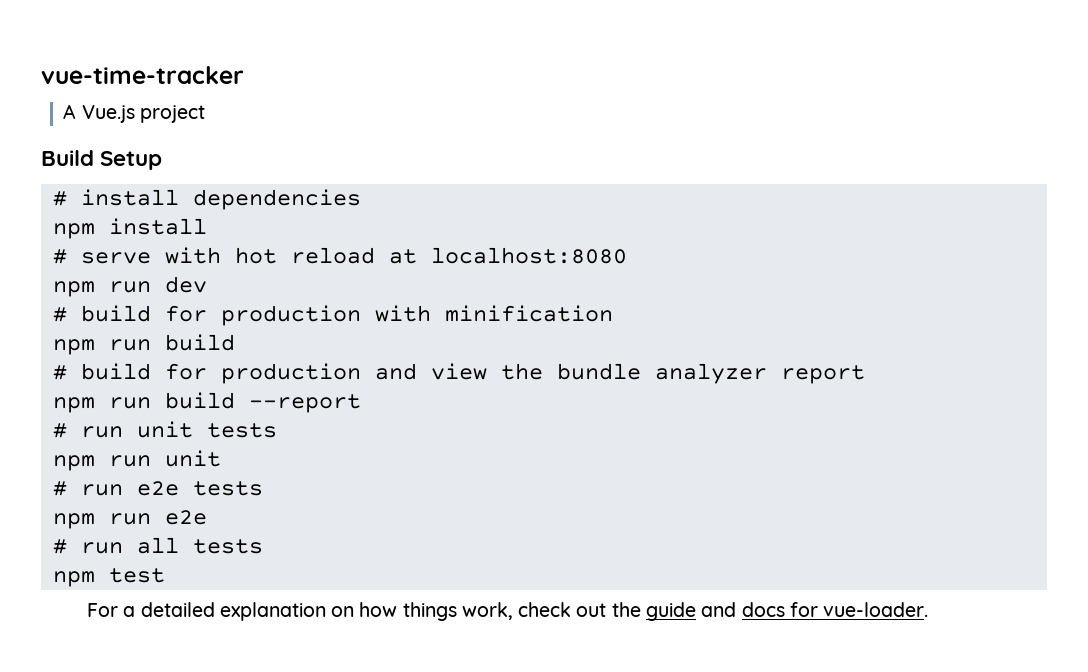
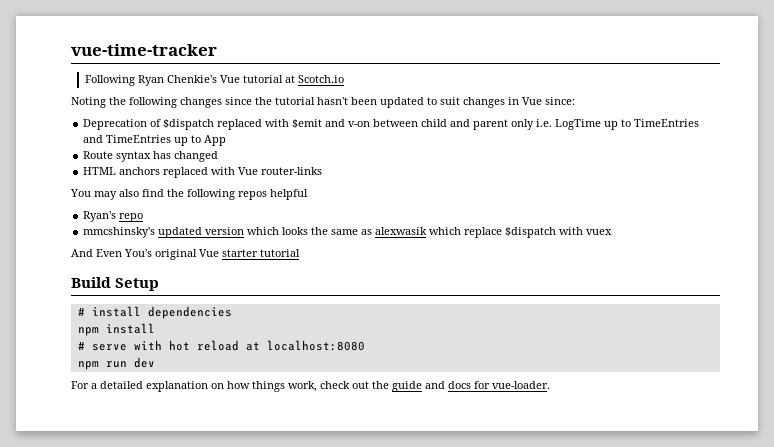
[63,104,205,123] A Vue.js project -> [84,75,344,86] [71,97,575,108] [83,119,700,130] [83,135,227,146] [83,151,219,162] [83,167,323,178] [70,189,308,200] [83,211,144,222] [83,227,613,238] [71,249,300,260] Following Ryan Chenkie's Vue tutorial at Scotch.io // Noting the following changes since the tutorial hasn't been updated to suit changes in Vue since: // Deprecation of $dispatch replaced with $emit and v-on between child and parent only i.e. LogTime up to TimeEntries and TimeEntries up to App // Route syntax has changed // HTML anchors replaced with Vue router-links // You may also find the following repos helpful // Ryan's repo // mmcshinsky's updated version which looks the same as alexwasik which replace $dispatch with vuex // And Even You's original Vue starter tutorial
[52,305,613,326] [52,334,235,355] [52,363,865,384] [52,392,361,413] [52,421,277,438] [52,450,221,471] [52,481,263,496] [52,510,207,529] [52,537,263,554] [52,568,165,587] // # build for production with minification // npm run build // # build for production and view the bundle analyzer report // npm run build --report // # run unit tests // npm run unit // # run e2e tests // npm run e2e // # run all tests // npm test -> (155, 362) none

